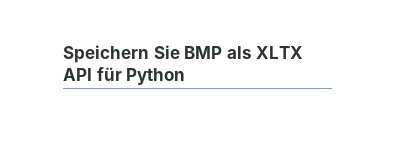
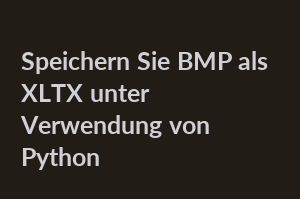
[63,67,122,81] API für -> [89,85,150,102] [20,115,210,138] unter Verwendung von

